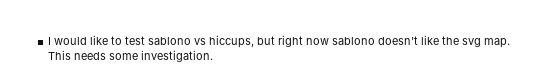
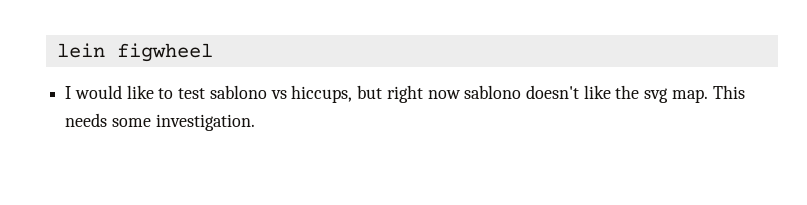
(48, 41) none -> [56,43,213,62] lein figwheel //

